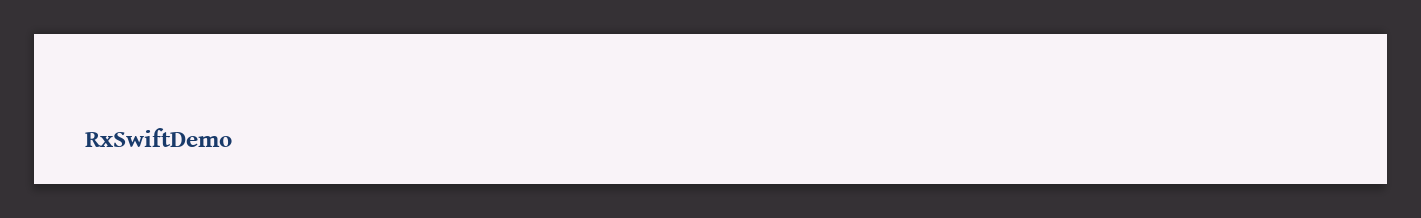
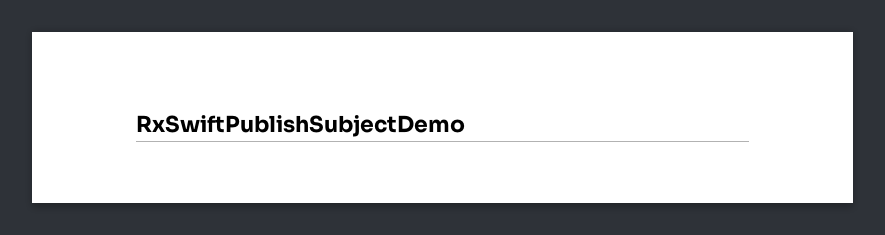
[85,128,232,147] RxSwiftDemo -> [136,115,465,137] RxSwiftPublishSubjectDemo

